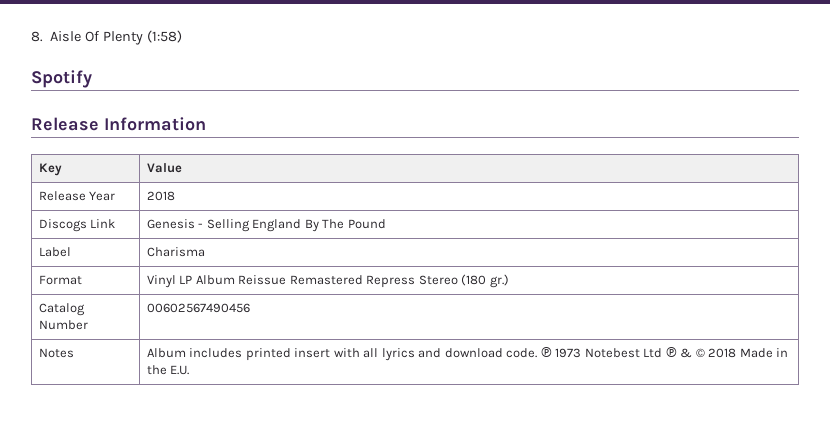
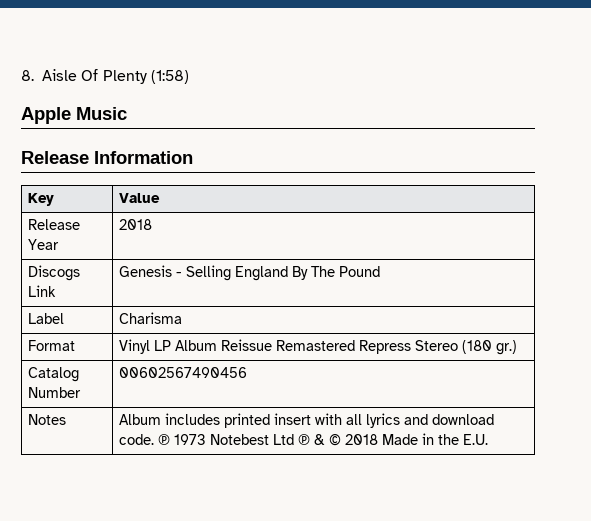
[31,70,92,88] Spotify -> [21,107,127,124] Apple Music

